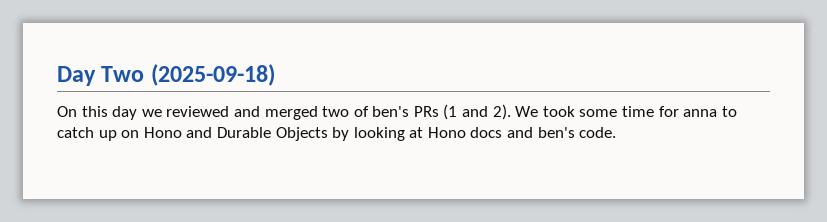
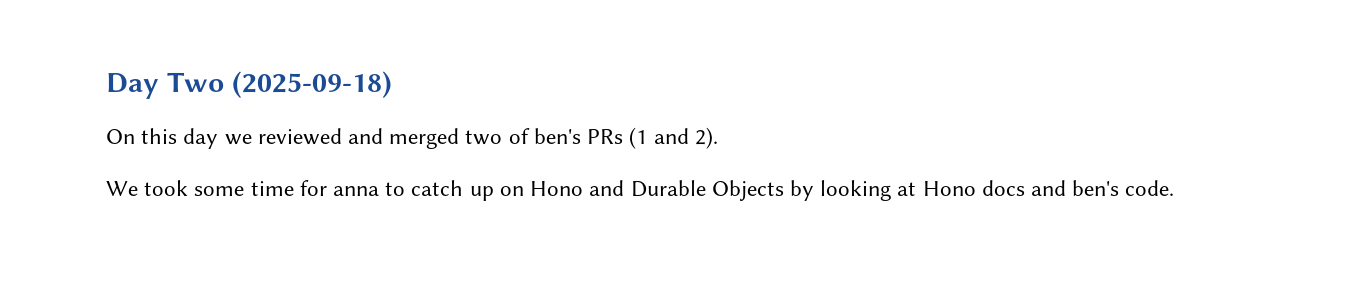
(511, 112) none -> (718, 138) //

